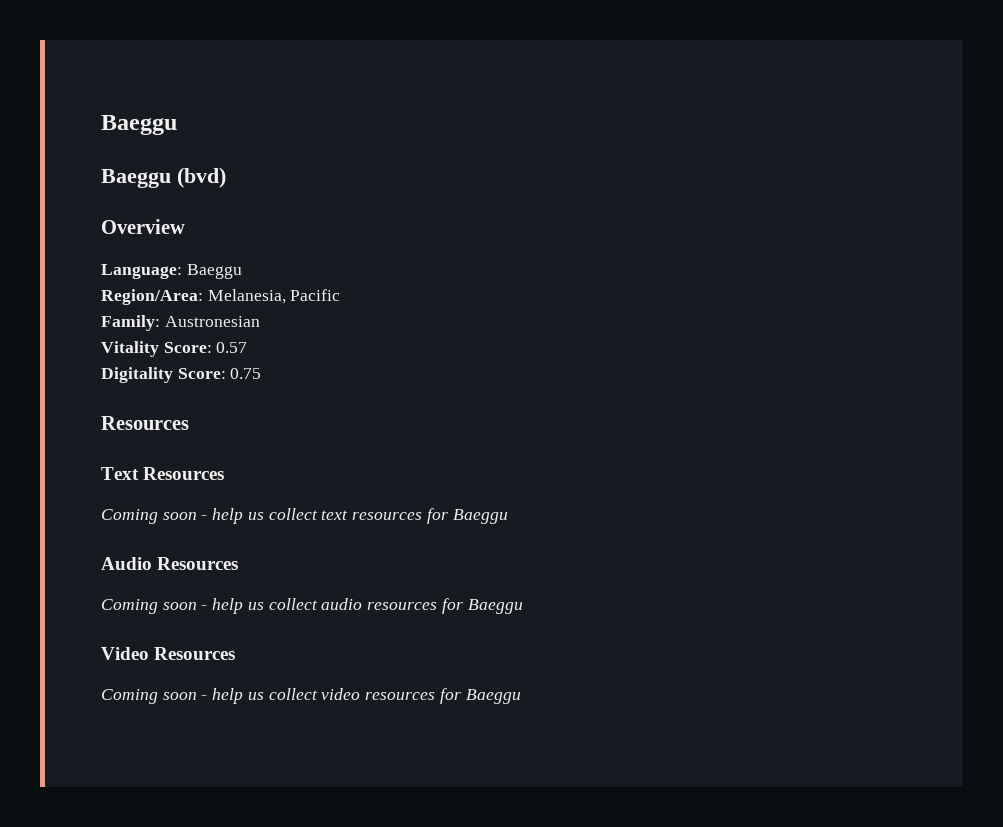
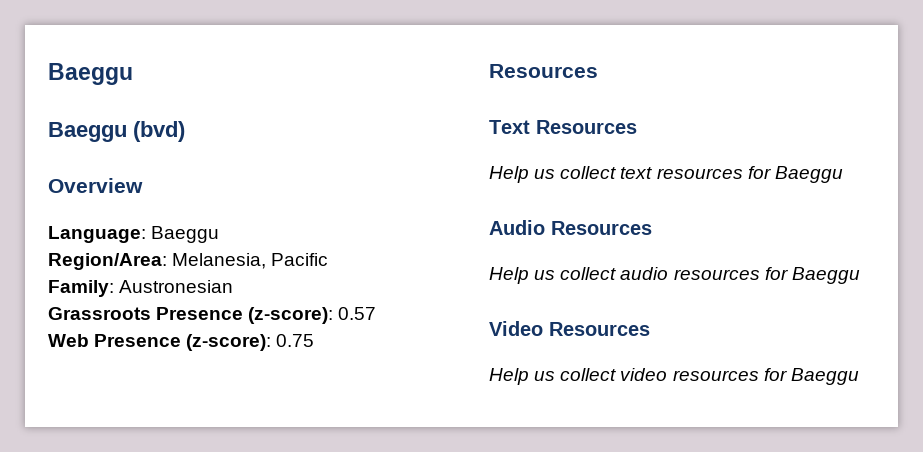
[101,341,248,357] [101,367,226,383] Vitality Score: 0.57 // Digitality Score: -> [48,307,377,324] [48,334,272,351] Grassroots Presence (z-score): 0.57 // Web Presence (z-score):
[101,508,244,524] Coming soon - help -> [489,166,529,183] Help
[101,598,244,614] Coming soon - help -> [489,267,529,284] Help
[101,688,244,704] Coming soon - help -> [489,368,529,385] Help

